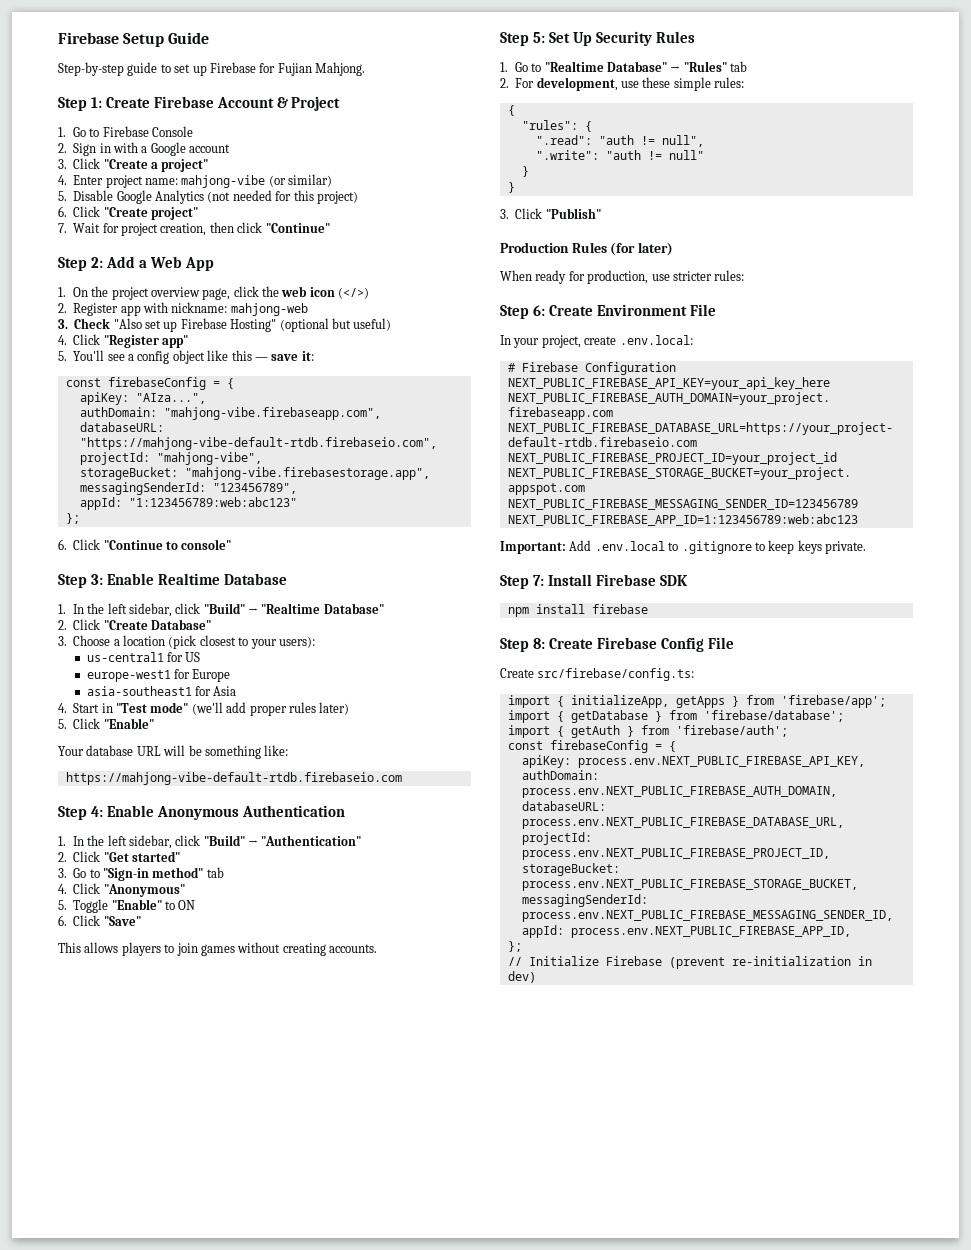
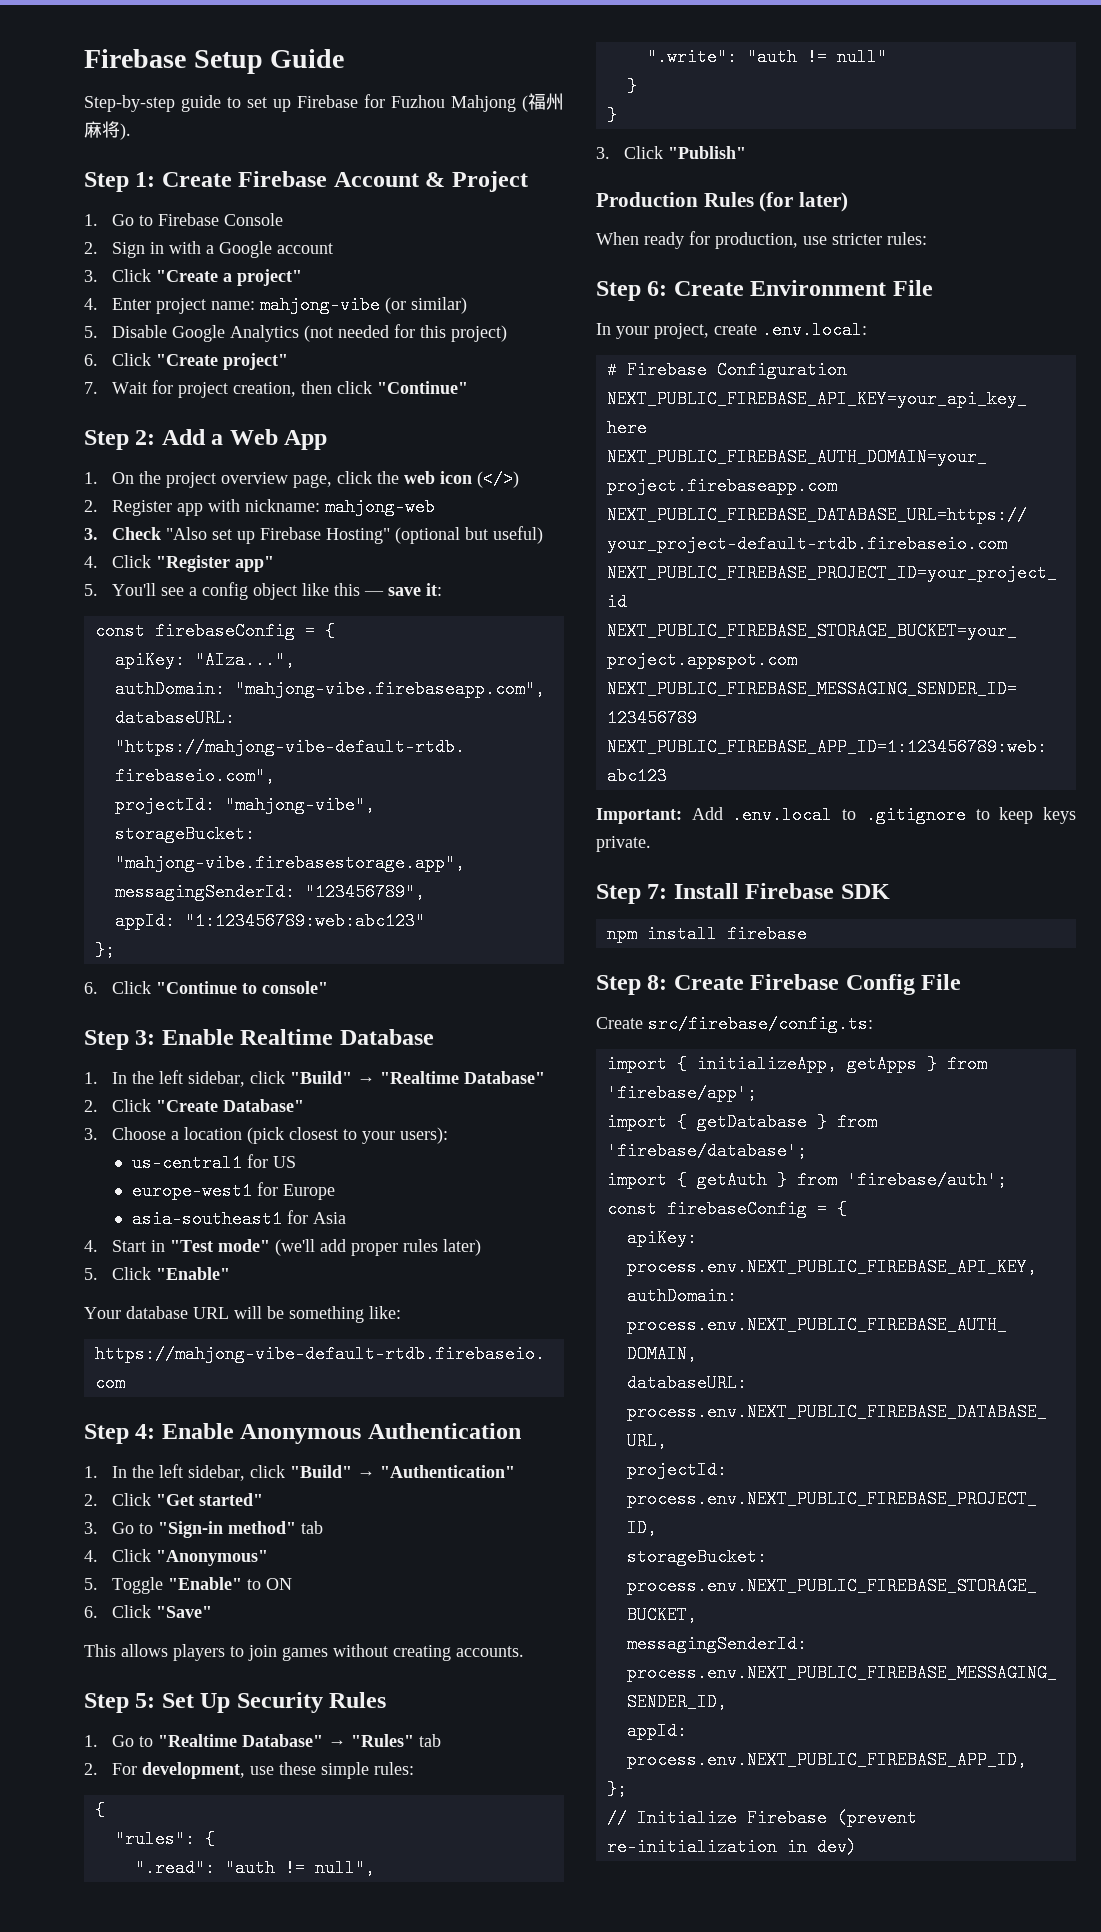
[277,62,365,76] Fujian Mahjong. -> [391,93,564,112] [84,121,131,140] Fuzhou Mahjong (福州麻将).

